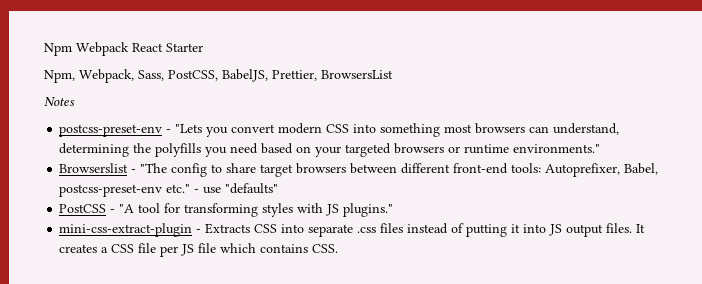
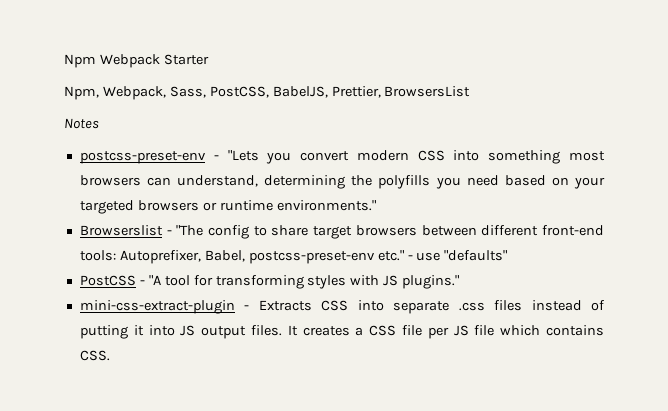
[132,43,163,52] React -> (160, 61) none

